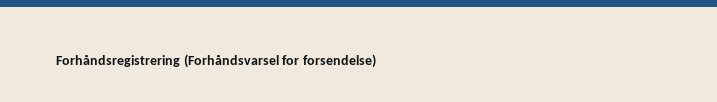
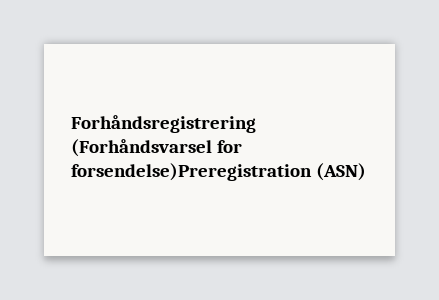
[302,54,376,68] forsendelse) -> [71,163,366,181] forsendelse)Preregistration (ASN)

